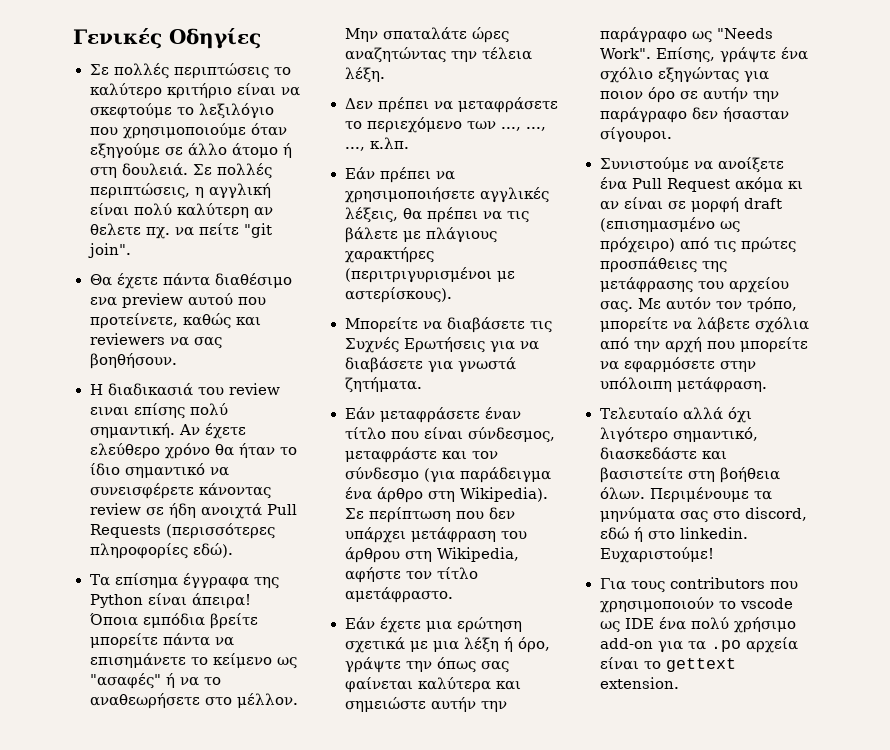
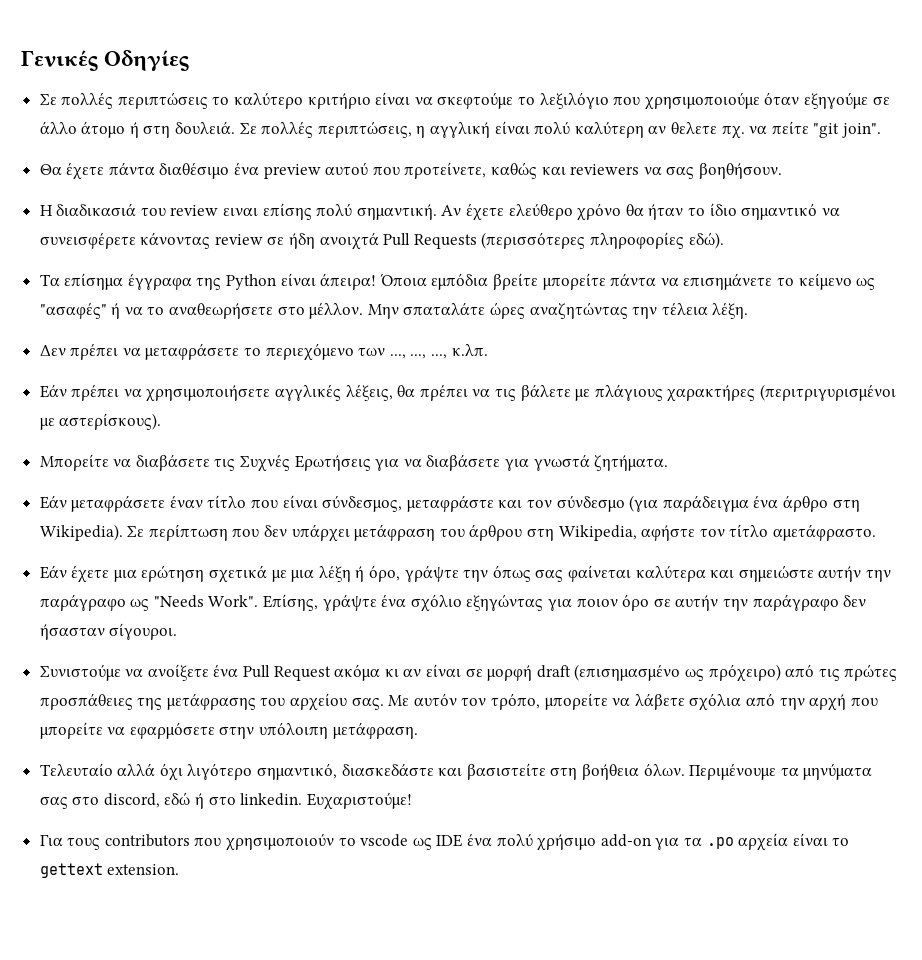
[89,297,117,306] ενα -> [234,162,260,175] ένα

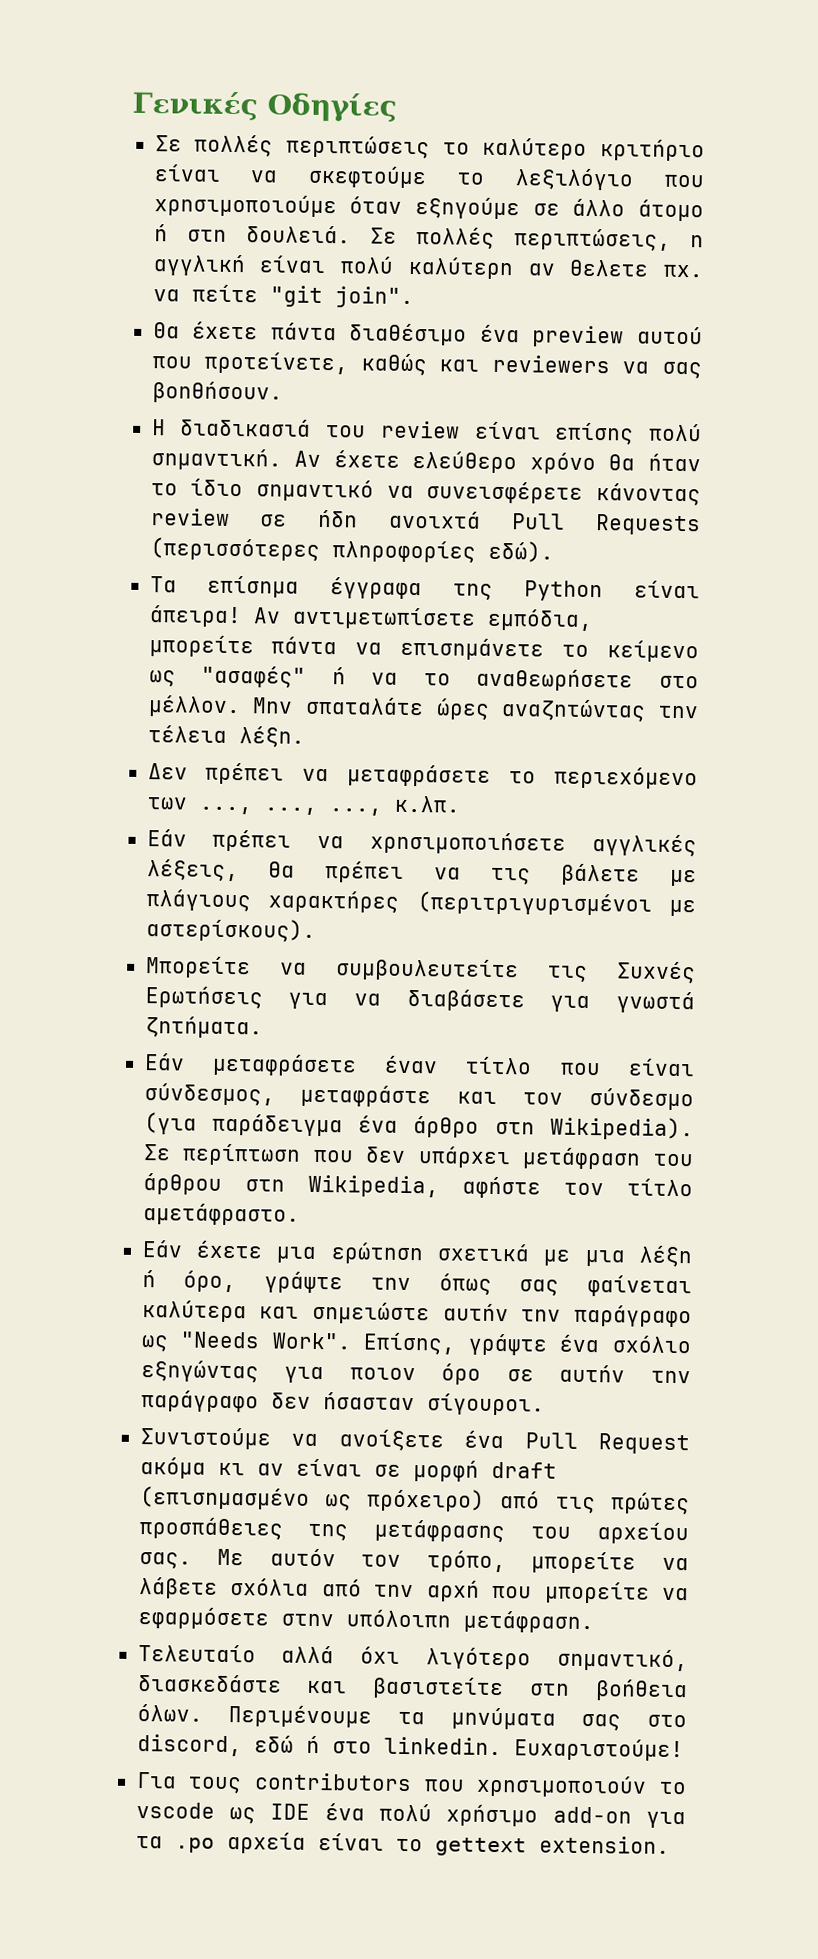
[223,207,259,216] ειναι -> [474,421,541,440] είναι
[379,273,539,290] Όποια εμπόδια βρείτε -> [252,606,593,632] Αν αντιμετωπίσετε εμπόδια,
[135,454,210,471] διαβάσετε -> [334,958,519,982] συμβουλευτείτε

